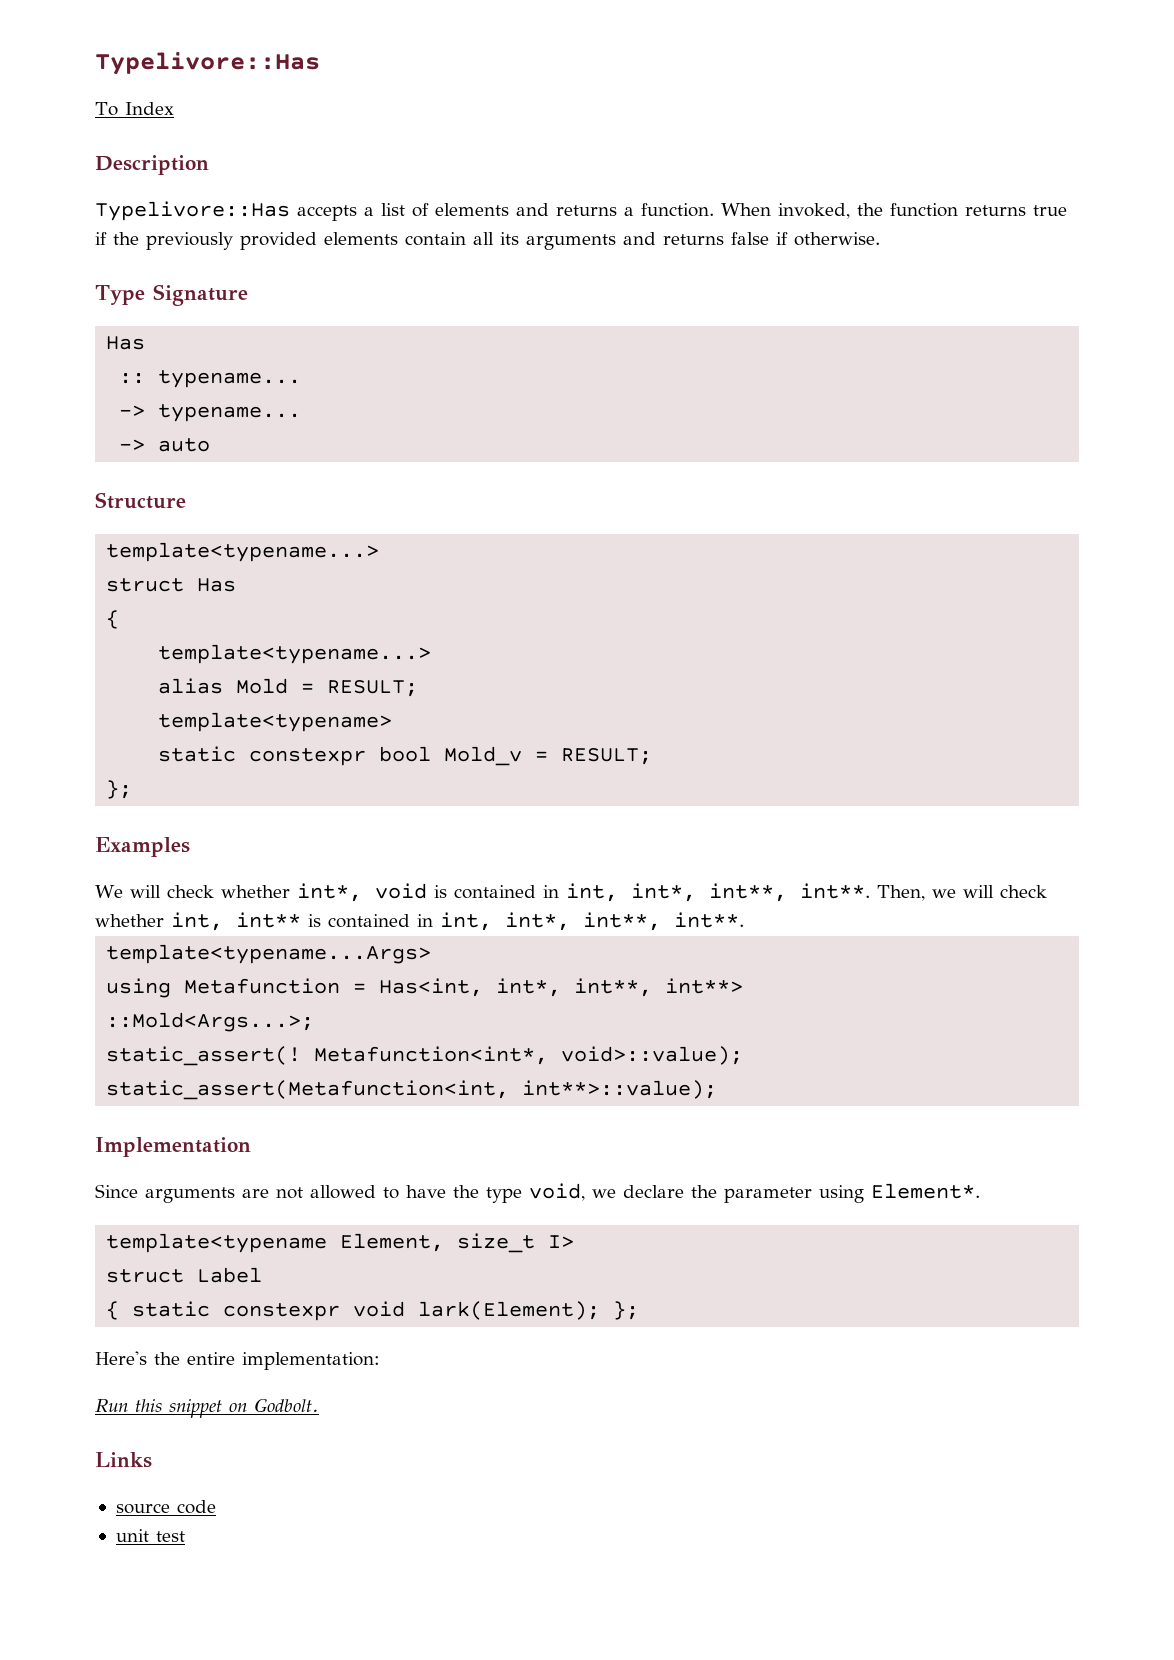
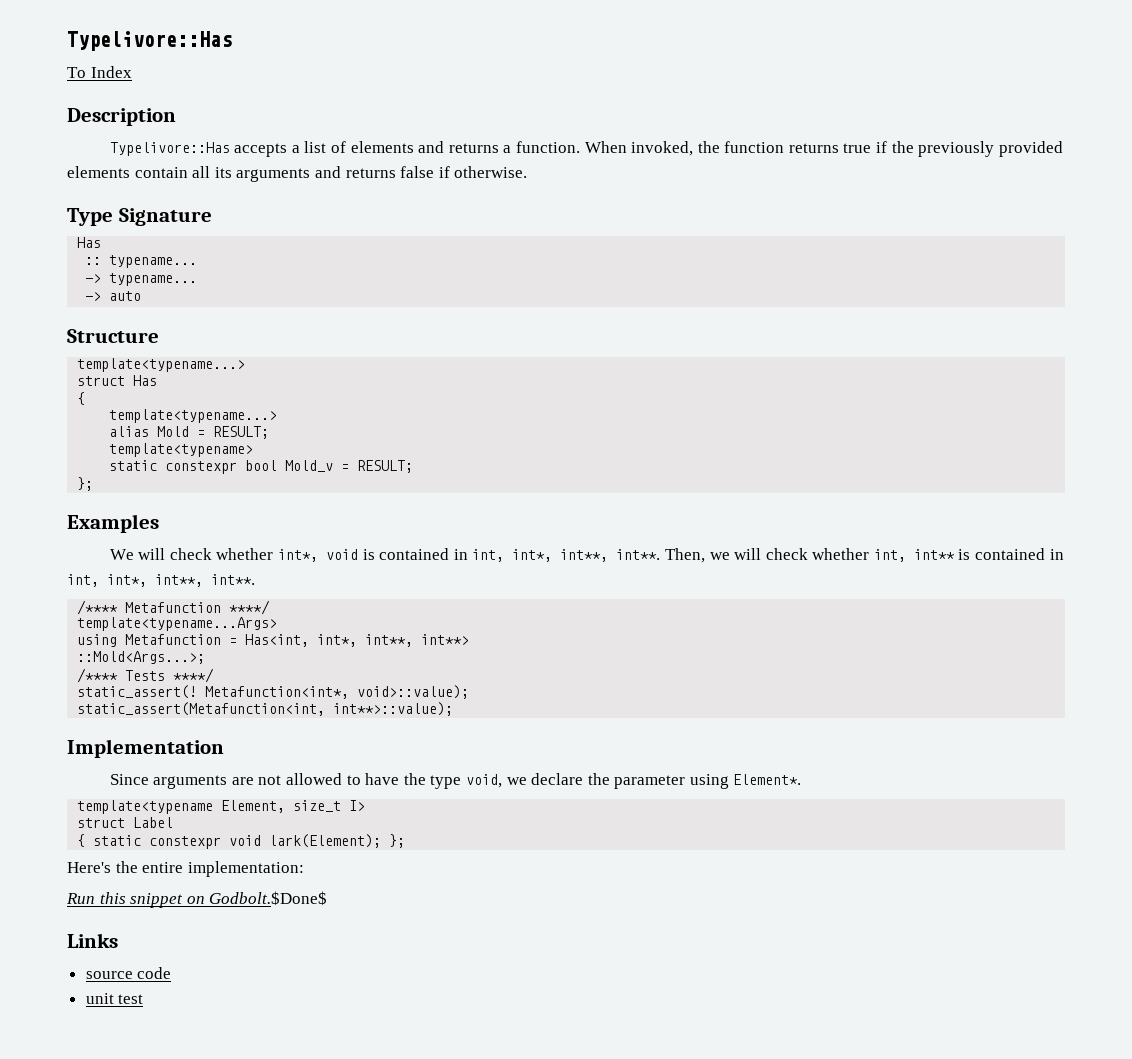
(744, 920) none -> [77,600,271,615] // /**** Metafunction ****/
(315, 1022) none -> [77,668,215,683] // /**** Tests ****/
[254,1398,319,1412] Godbolt. -> [209,891,328,905] Godbolt.$Done$

